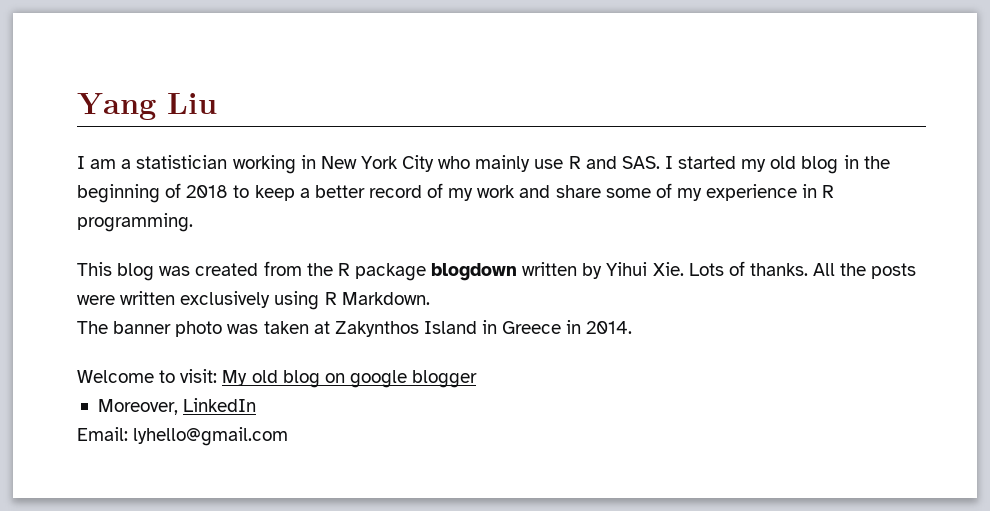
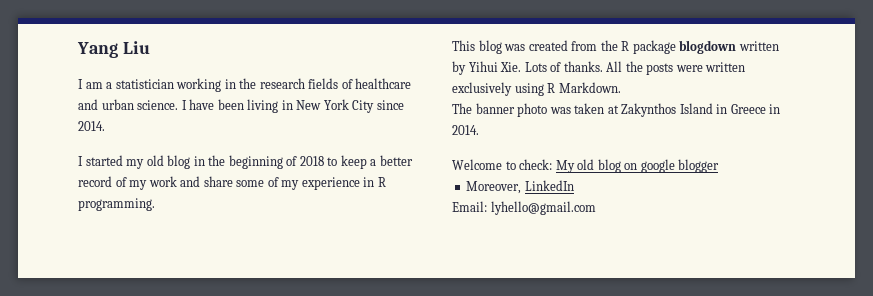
[320,155,660,172] New York City who mainly use R and SAS. -> [239,78,412,89] [78,99,404,113] [78,121,105,131] the research fields of healthcare and urban science. I have been living in New York City since 2014. //
[180,369,218,383] visit: -> [519,159,553,170] check:

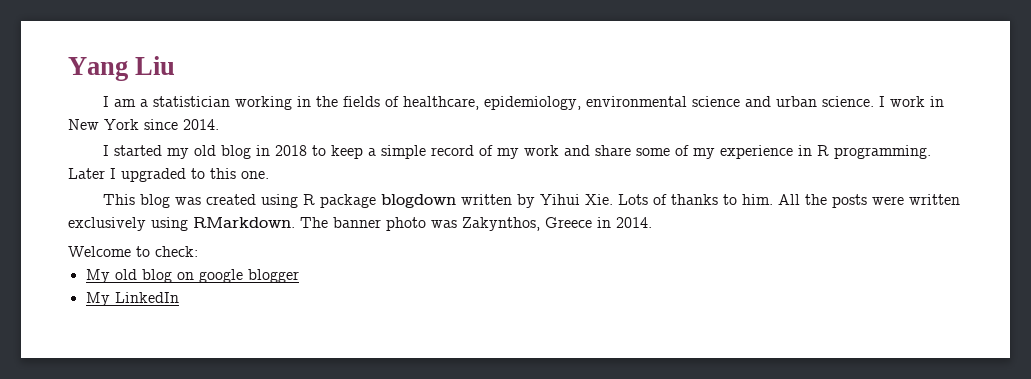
[259,78,305,89] research -> (339, 101) none
[355,78,412,89] healthcare -> [403,96,741,110] healthcare, epidemiology, environmental science
[189,99,279,113] have been living -> [890,96,926,107] work
[352,100,375,113] City -> (139, 124) none
[208,155,298,169] the beginning of -> (271, 150) none
[379,155,413,166] better -> [381,145,427,159] simple
(155, 204) none -> [68,168,269,182] Later I upgraded to this one.
[571,40,618,51] from the -> [261,194,299,208] using
[563,61,603,72] thanks. -> [671,194,774,205] thanks to him.
[547,82,621,93] R Markdown. // -> [193,217,295,228] RMarkdown.
[574,103,728,117] taken at Zakynthos Island in -> [462,217,540,231] Zakynthos,
(553, 164) none -> (198, 251) //
[466,181,522,194] Moreover, -> [85,292,110,306] My
[452,201,596,215] // Email: lyhello@gmail.com -> (179, 297) none

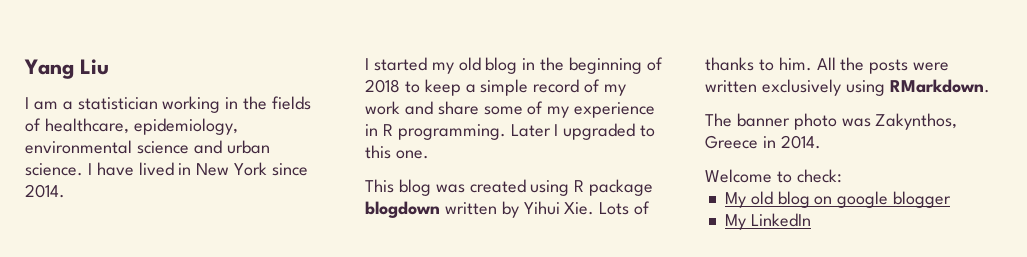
[890,96,926,107] work -> [96,162,174,176] have lived
(271, 150) none -> [540,57,663,74] the beginning of
(295, 222) none -> (990, 86) //

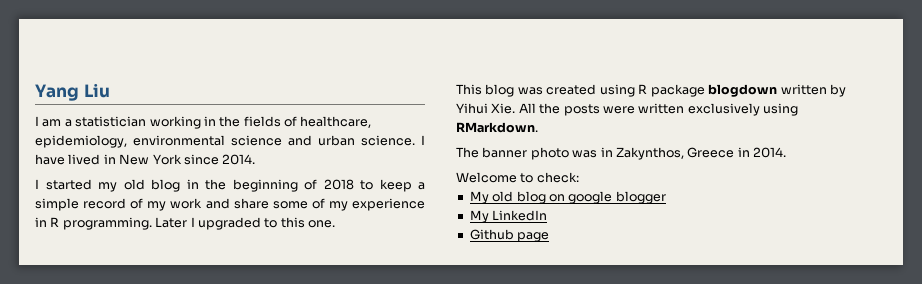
[599,201,651,215] [705,57,812,71] Lots of thanks to him. -> (516, 108) none
(871, 122) none -> [600,147,613,157] in
(811, 220) none -> [469,229,550,242] // Github page

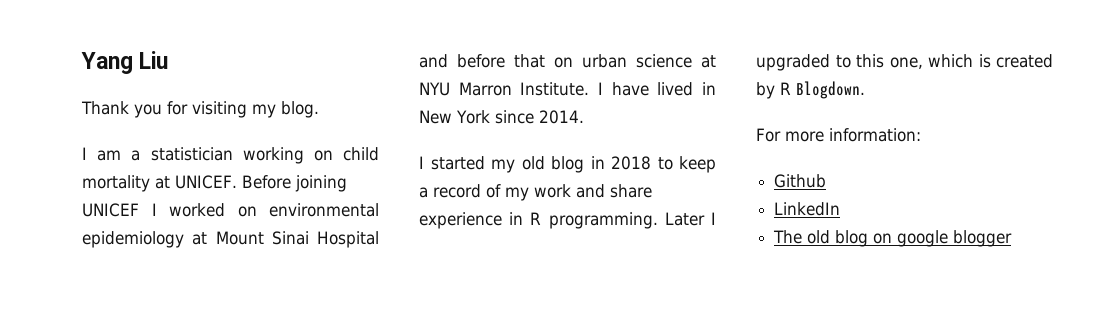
(110, 90) none -> [81,101,319,118] // Thank you for visiting my blog.
[203,116,372,128] [35,135,415,148] in the fields of healthcare, epidemiology, environmental science and urban science. -> [313,147,379,161] [82,175,347,192] [82,203,379,217] [82,231,379,248] [419,54,716,68] [419,82,590,96] on child mortality at UNICEF. Before joining UNICEF I worked on environmental epidemiology at Mount Sinai Hospital and before that on urban science at NYU Marron Institute.
[205,179,317,192] the beginning of -> (605, 162) none
[35,198,79,211] simple -> (428, 192) none
[272,198,348,211] some of my -> (652, 191) none
[308,220,335,228] [456,84,846,97] [456,103,798,116] [456,122,538,133] [456,147,786,160] [456,172,579,183] [469,191,489,204] one. // This blog was created using R package blogdown written by Yihui Xie. All the posts were written exclusively using RMarkdown. // The banner photo was in Zakynthos, Greece in 2014. // Welcome to check: // My -> [889,54,1053,69] [756,81,865,99] [756,128,921,142] [774,174,827,188] [774,202,841,216] [773,230,803,244] one, which is created by R Blogdown. // For more information: // Github // LinkedIn // The
[469,210,548,223] [469,229,550,242] // My LinkedIn // Github page -> (1013, 238) none

